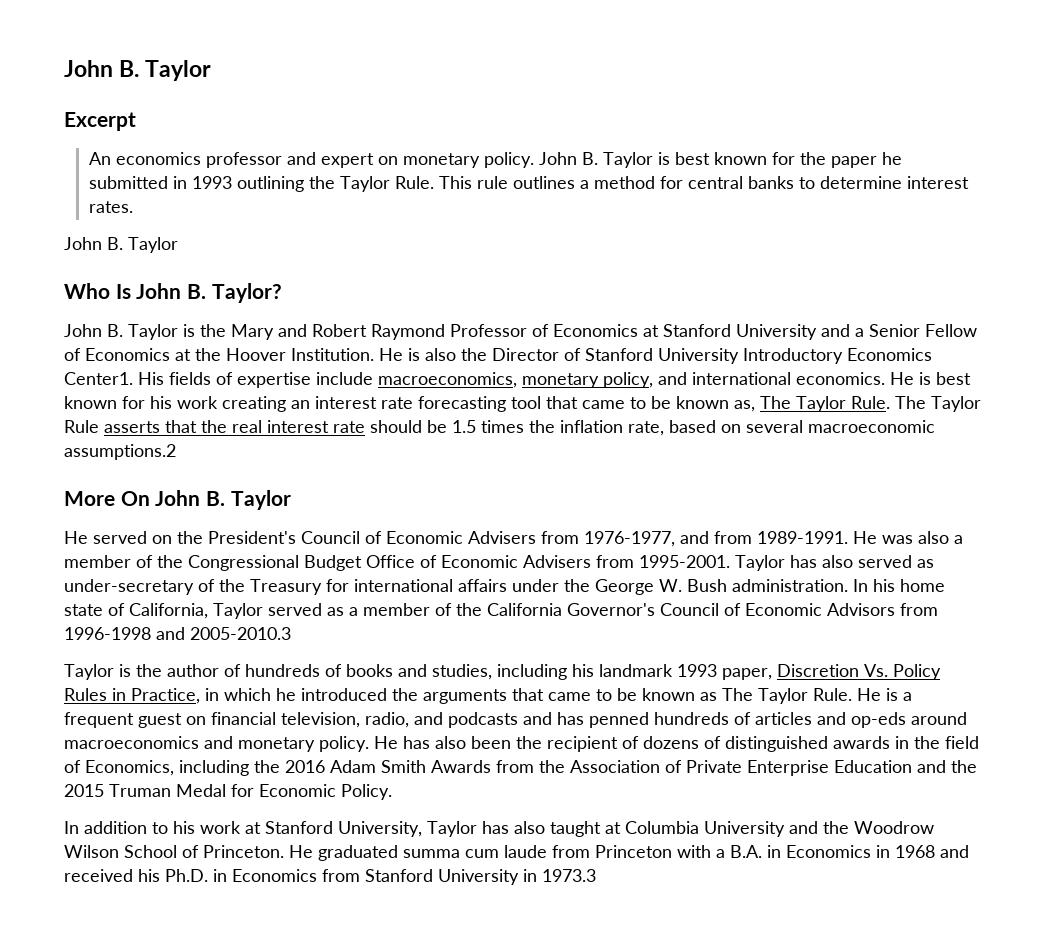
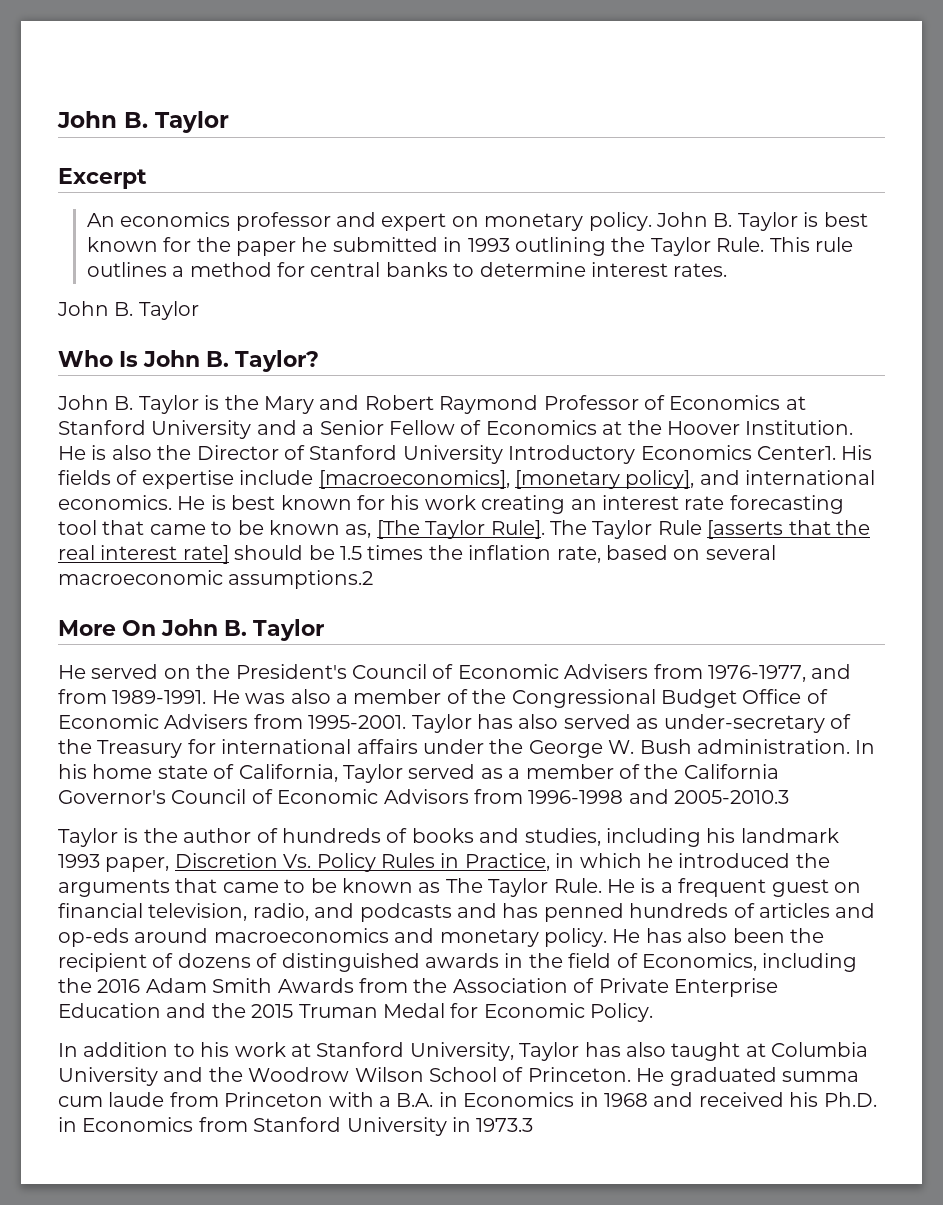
[378,372,653,388] macroeconomics, monetary policy, -> [318,470,695,489] [macroeconomics], [monetary policy],
[760,396,890,412] The Taylor Rule. -> [376,520,545,539] [The Taylor Rule].
[104,421,160,433] asserts -> [707,520,784,539] [asserts
[333,421,365,433] rate -> [182,545,229,564] rate]

